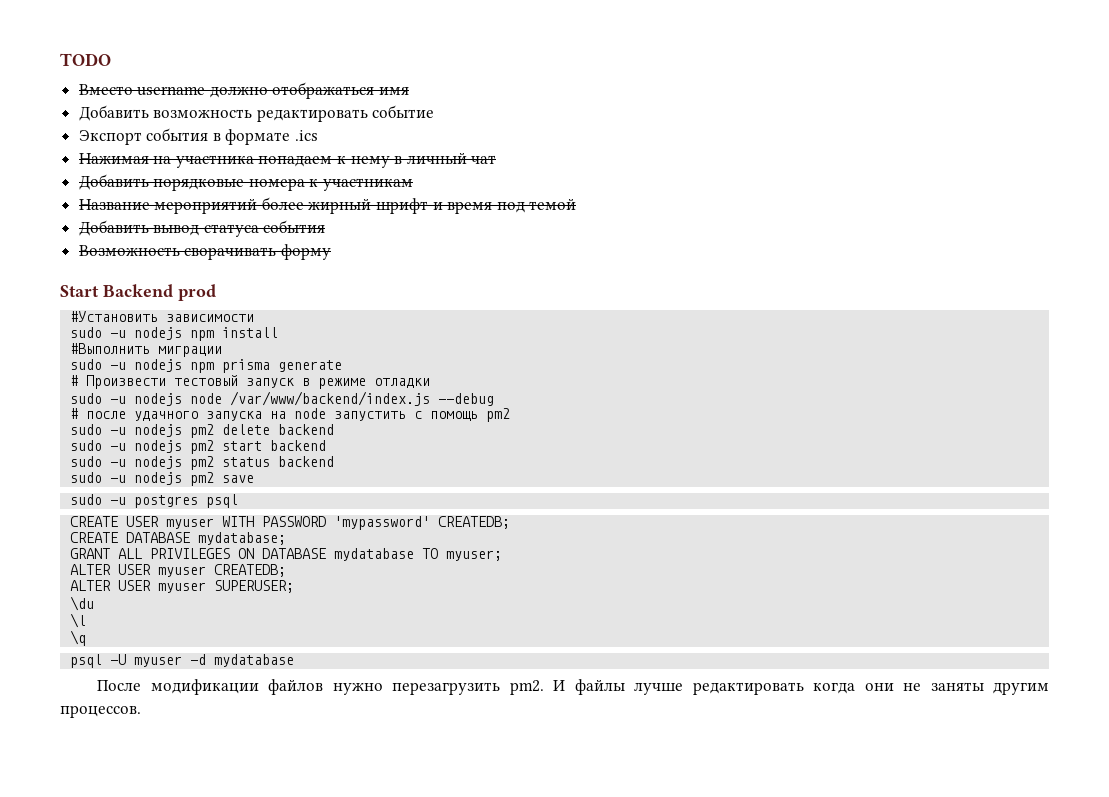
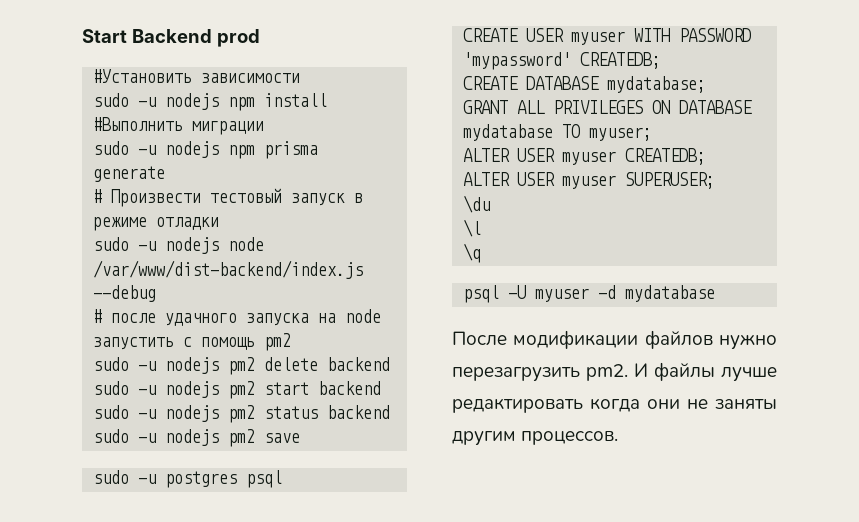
[60,53,111,66] [78,82,410,99] [78,105,435,122] [78,128,319,145] [78,152,497,168] [78,174,414,191] [78,197,577,214] [78,220,326,237] [78,244,331,260] TODO // Вместо username должно отображаться имя // Добавить возможность редактировать событие // Экспорт события в формате .ics // Нажимая на участника попадаем к нему в личный чат // Добавить порядковые номера к участникам // Название мероприятий более жирный шрифт и время под темой // Добавить вывод статуса события // Возможность сворачивать форму // -> (82, 36) none
[230,391,431,406] /var/www/backend/index.js -> [93,260,364,279] /var/www/dist-backend/index.js

